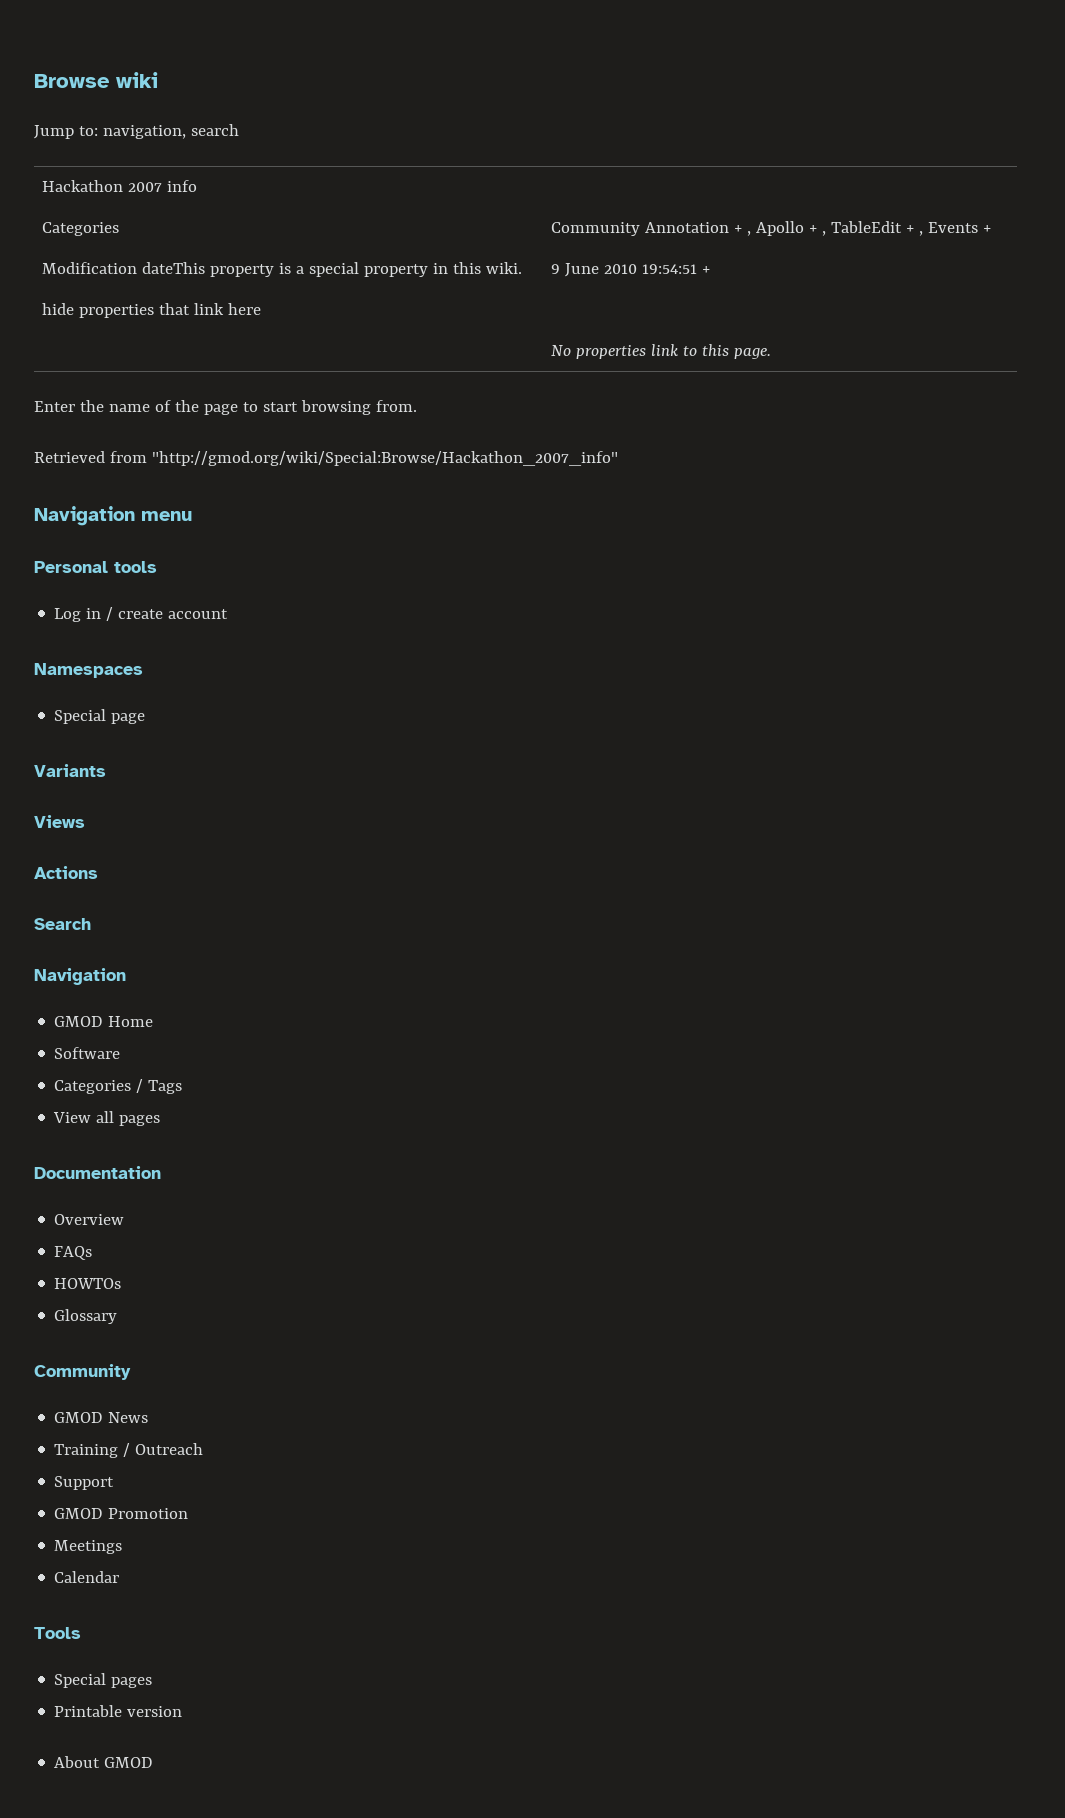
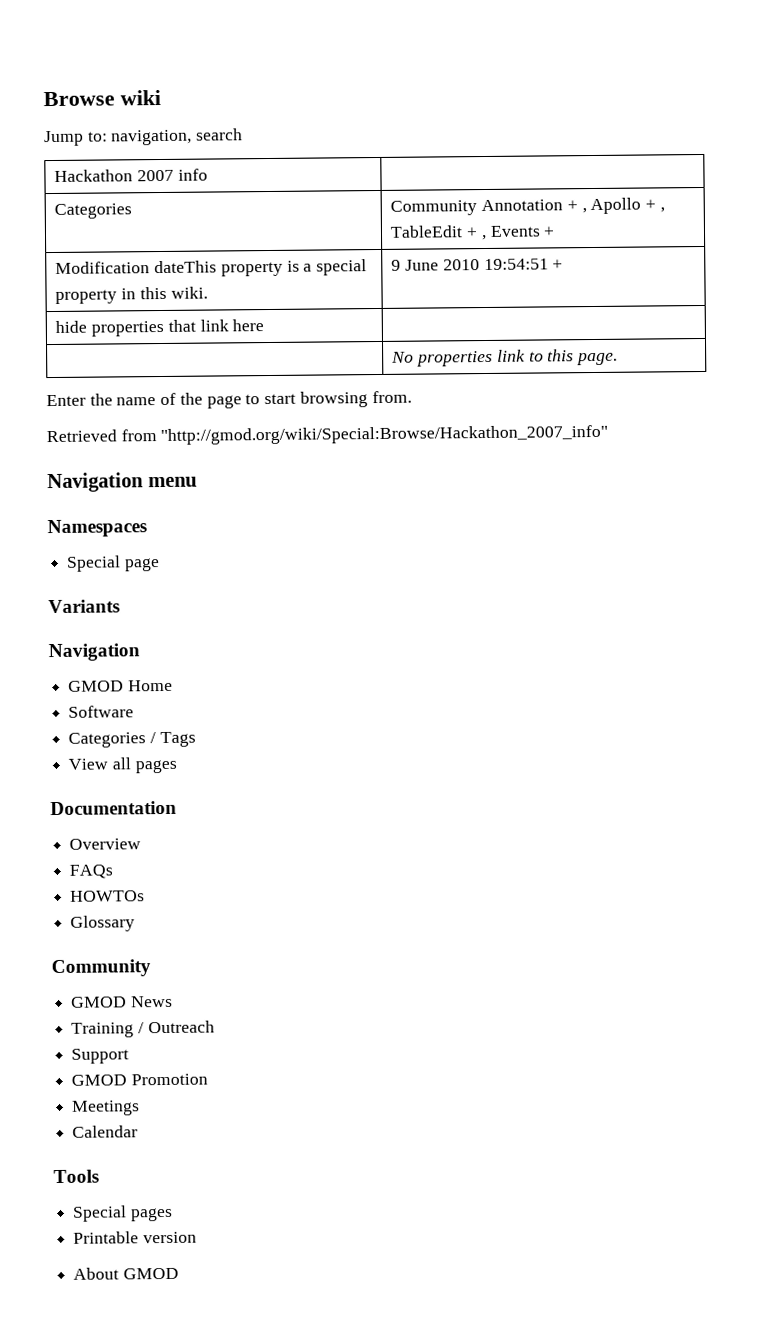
[34,561,157,573] [54,607,229,622] // Personal tools // Log in / create account -> (197, 482) none
[34,815,85,828] [34,866,98,879] [34,918,91,930] // Views // Actions // Search -> (120, 606) none

